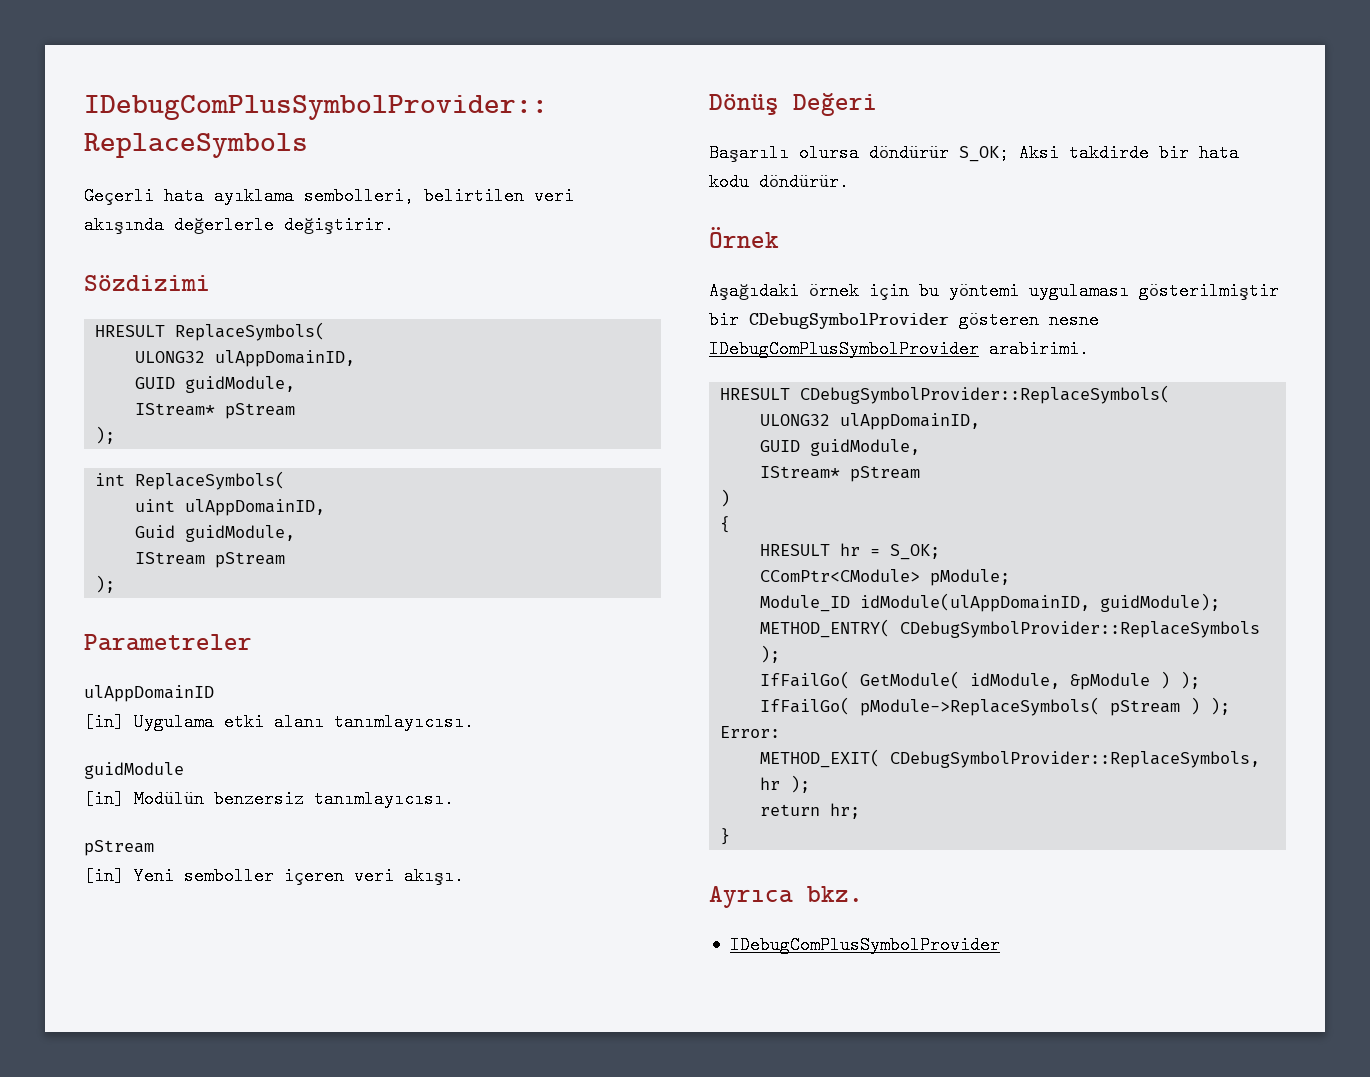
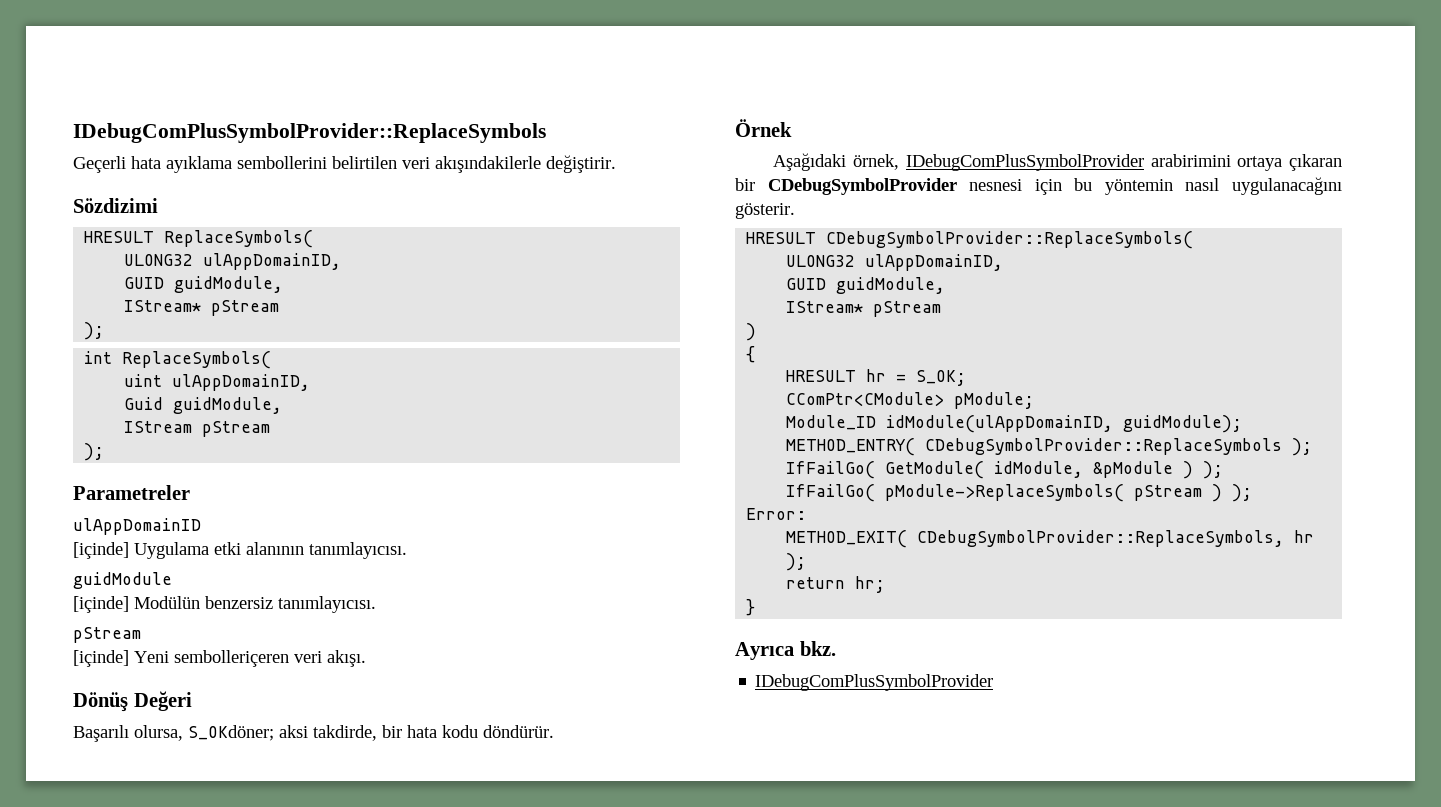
[304,187,414,205] sembolleri, -> [237,156,327,169] sembollerini
[84,216,274,234] akışında değerlerle -> [435,156,541,173] akışındakilerle
[84,713,124,731] [in] -> [73,542,129,559] [içinde]
[274,713,324,731] alanı -> [246,542,304,555] alanının
[84,790,124,808] [in] -> [73,596,129,613] [içinde]
[84,867,344,885] [in] Yeni semboller içeren -> [73,650,289,667] [içinde] Yeni sembolleriçeren
[799,144,1149,162] olursa döndürür S_OK; Aksi takdirde -> [134,725,377,741] olursa, S_OKdöner; aksi takdirde,
[809,282,1279,300] [709,311,1099,329] [709,340,1089,358] örnek için bu yöntemi uygulaması gösterilmiştir bir CDebugSymbolProvider gösteren nesne IDebugComPlusSymbolProvider arabirimi. -> [853,154,1342,171] [735,177,1342,195] [735,203,795,219] örnek, IDebugComPlusSymbolProvider arabirimini ortaya çıkaran bir CDebugSymbolProvider nesnesi için bu yöntemin nasıl uygulanacağını gösterir.

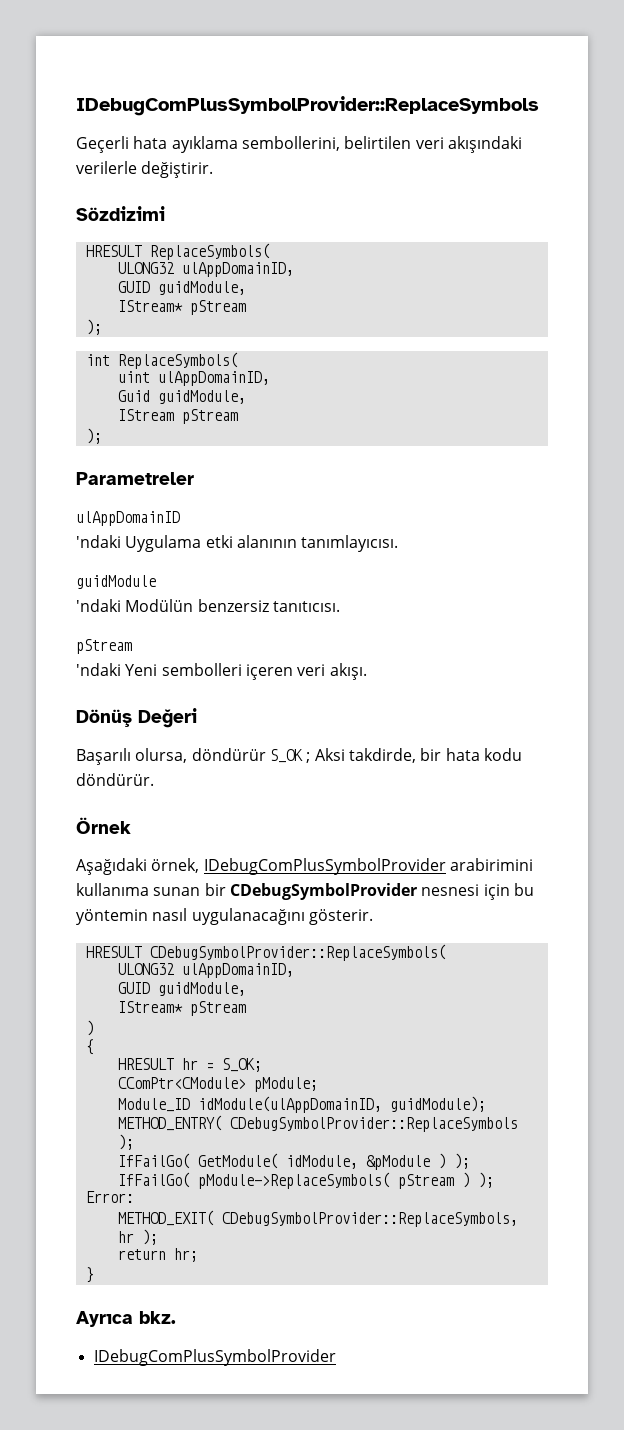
[237,156,327,169] sembollerini -> [241,136,340,151] sembollerini,
[435,156,541,173] akışındakilerle -> [447,136,522,153] [76,161,137,174] akışındaki verilerle
[73,542,129,559] [içinde] -> [76,535,121,548] 'ndaki
[73,596,129,613] [içinde] -> [76,599,121,612] 'ndaki
[278,596,376,613] [73,627,141,643] [73,650,289,667] tanımlayıcısı. // pStream // [içinde] Yeni sembolleriçeren -> [272,601,340,612] [76,639,132,654] [76,663,293,680] tanıtıcısı. // pStream // 'ndaki Yeni sembolleri içeren
[188,725,308,741] S_OKdöner; aksi -> [191,748,345,763] döndürür S_OK ; Aksi
[1237,154,1342,171] ortaya çıkaran -> [76,883,201,896] kullanıma sunan

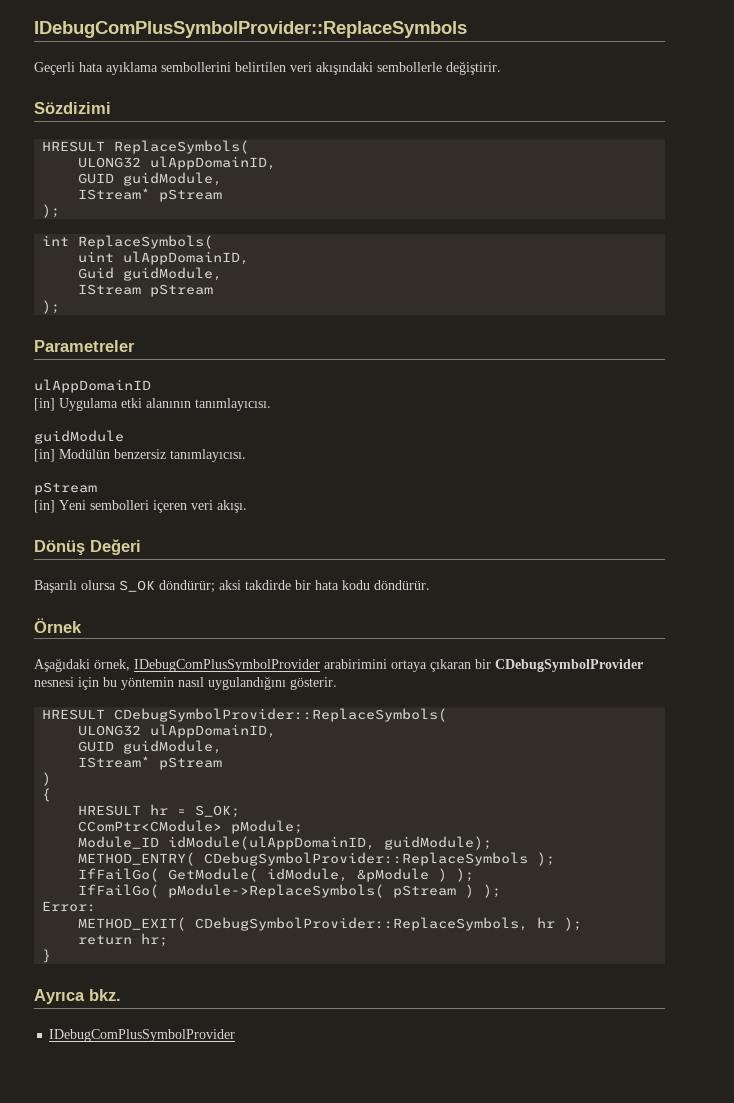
[241,136,340,151] sembollerini, -> [161,62,231,72] sembollerini
[76,161,137,174] verilerle -> [377,62,442,72] sembollerle
[76,535,121,548] 'ndaki -> [34,398,55,411] [in]
[76,599,121,612] 'ndaki -> [34,449,55,462] [in]
[272,601,340,612] [76,639,132,654] [76,663,121,676] tanıtıcısı. // pStream // 'ndaki -> [170,449,246,462] [34,482,97,495] [34,500,55,513] tanımlayıcısı. // pStream // [in]
[135,748,416,763] olursa, döndürür S_OK ; Aksi takdirde, -> [81,580,291,593] olursa S_OK döndürür; aksi takdirde
[76,883,201,896] kullanıma sunan -> [391,659,471,672] ortaya çıkaran
[191,908,305,925] uygulanacağını -> [208,676,286,690] uygulandığını

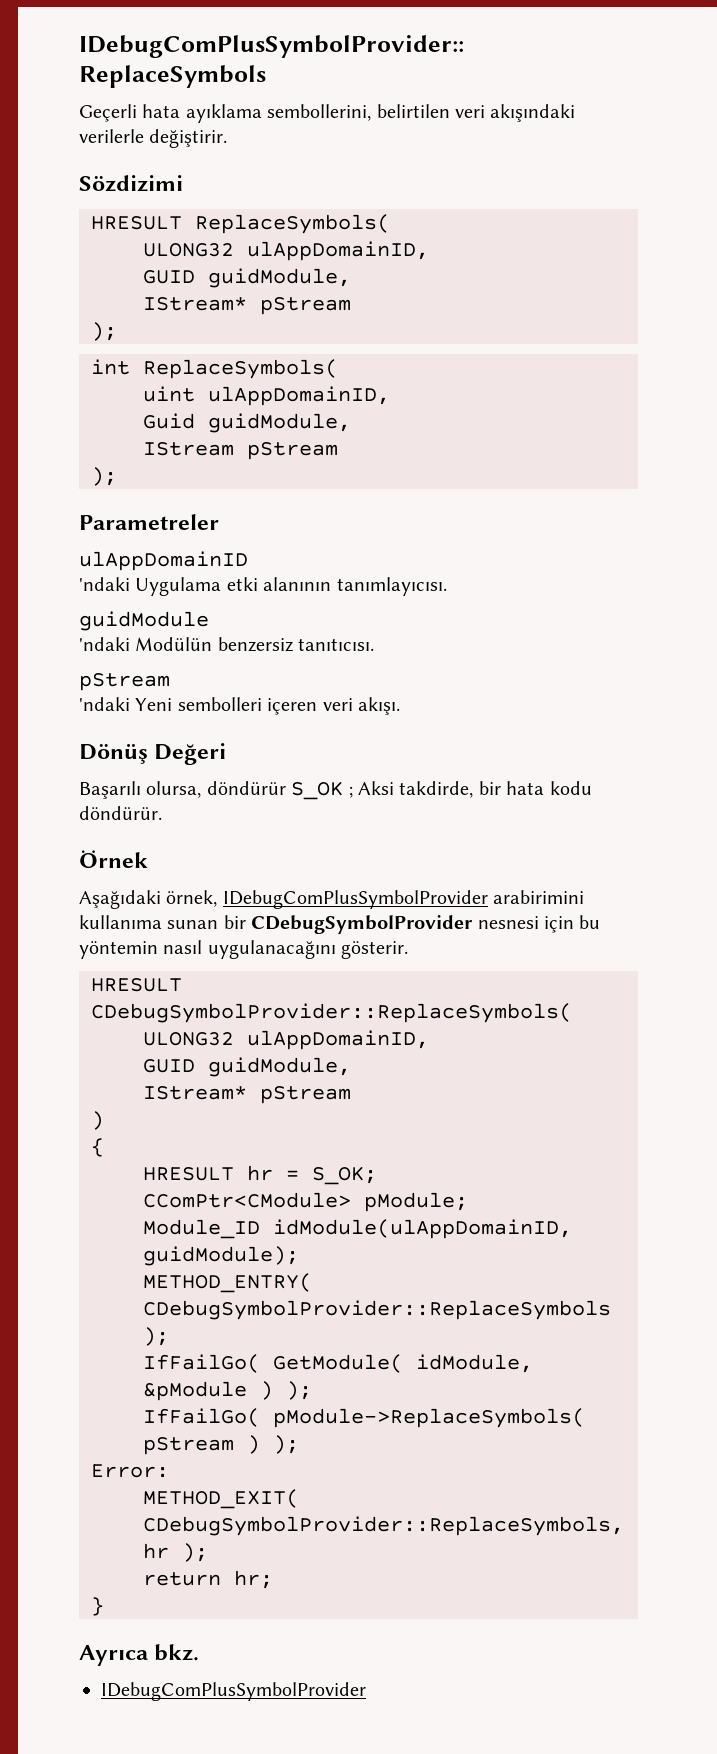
[161,62,231,72] sembollerini -> [267,104,372,121] sembollerini,
[377,62,442,72] sembollerle -> [79,129,144,143] verilerle
[34,398,55,411] [in] -> [79,577,130,591] 'ndaki
[34,449,55,462] [in] -> [79,637,130,651] 'ndaki
[170,449,246,462] [34,482,97,495] [34,500,55,513] tanımlayıcısı. // pStream // [in] -> [298,638,375,651] [79,673,170,691] [79,697,130,711] tanıtıcısı. // pStream // 'ndaki
[81,580,291,593] olursa S_OK döndürür; aksi takdirde -> [146,781,474,800] olursa, döndürür S_OK ; Aksi takdirde,
[391,659,471,672] ortaya çıkaran -> [79,915,219,929] kullanıma sunan
[208,676,286,690] uygulandığını -> [207,940,336,959] uygulanacağını

